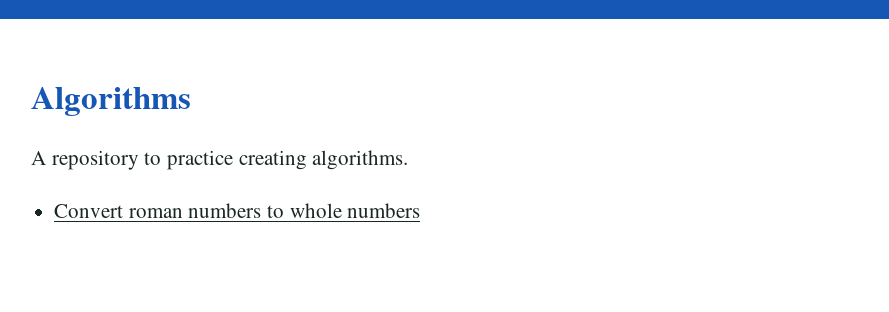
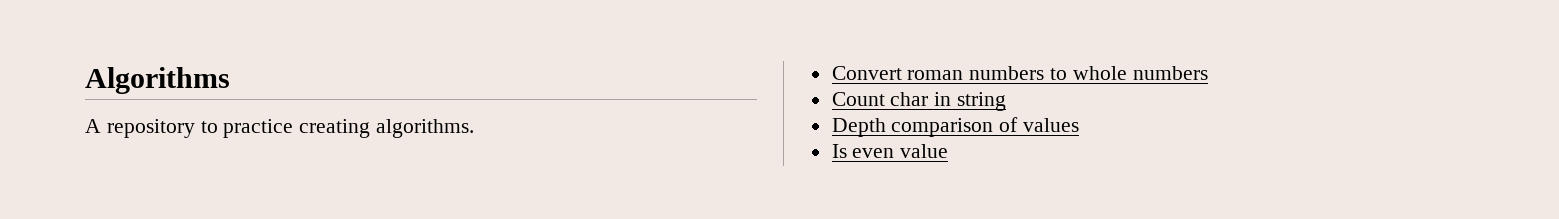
(421, 210) none -> [831,92,1007,111] [831,117,1080,137] [831,144,949,158] // Count char in string // Depth comparison of values // Is even value

